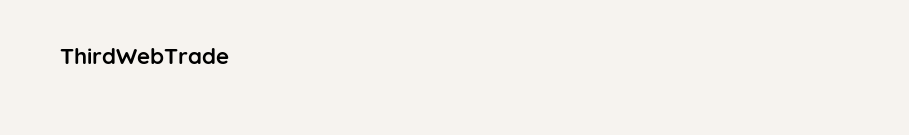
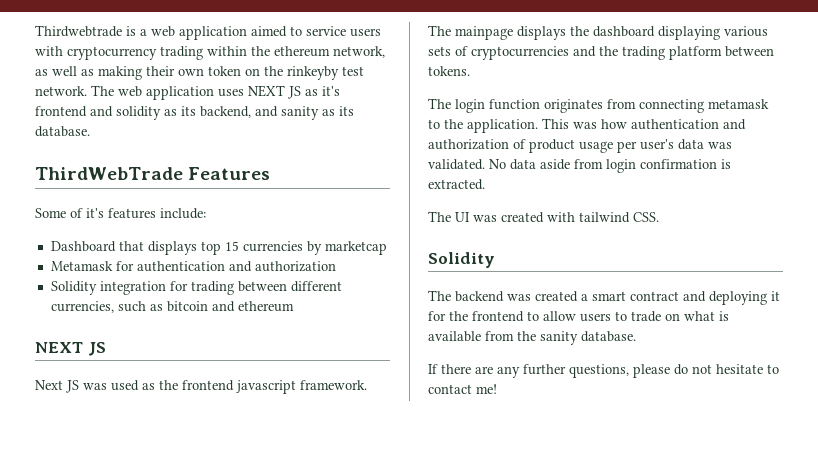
[60,48,229,64] ThirdWebTrade -> [35,25,381,40] [35,46,385,60] [35,66,364,80] [35,85,340,100] [35,106,354,120] [35,126,90,137] [35,167,271,180] [35,208,206,219] [50,241,387,255] [50,261,336,272] [50,281,342,295] [50,301,294,313] [35,342,106,356] [35,380,367,394] [428,25,768,40] [428,46,774,60] [428,66,470,76] [428,98,769,113] [428,118,746,133] [428,139,732,153] [428,159,731,173] [428,179,485,190] [428,211,659,223] [428,252,495,268] [428,290,780,305] [428,311,729,322] [428,331,636,345] [428,364,779,378] [428,384,497,394] Thirdwebtrade is a web application aimed to service users with cryptocurrency trading within the ethereum network, as well as making their own token on the rinkeyby test network. The web application uses NEXT JS as it's frontend and solidity as its backend, and sanity as its database. // ThirdWebTrade Features // Some of it's features include: // Dashboard that displays top 15 currencies by marketcap // Metamask for authentication and authorization // Solidity integration for trading between different currencies, such as bitcoin and ethereum // NEXT JS // Next JS was used as the frontend javascript framework. The mainpage displays the dashboard displaying various sets of cryptocurrencies and the trading platform between tokens. // The login function originates from connecting metamask to the application. This was how authentication and authorization of product usage per user's data was validated. No data aside from login confirmation is extracted. // The UI was created with tailwind CSS. // Solidity // The backend was created a smart contract and deploying it for the frontend to allow users to trade on what is available from the sanity database. // If there are any further questions, please do not hesitate to contact me!

